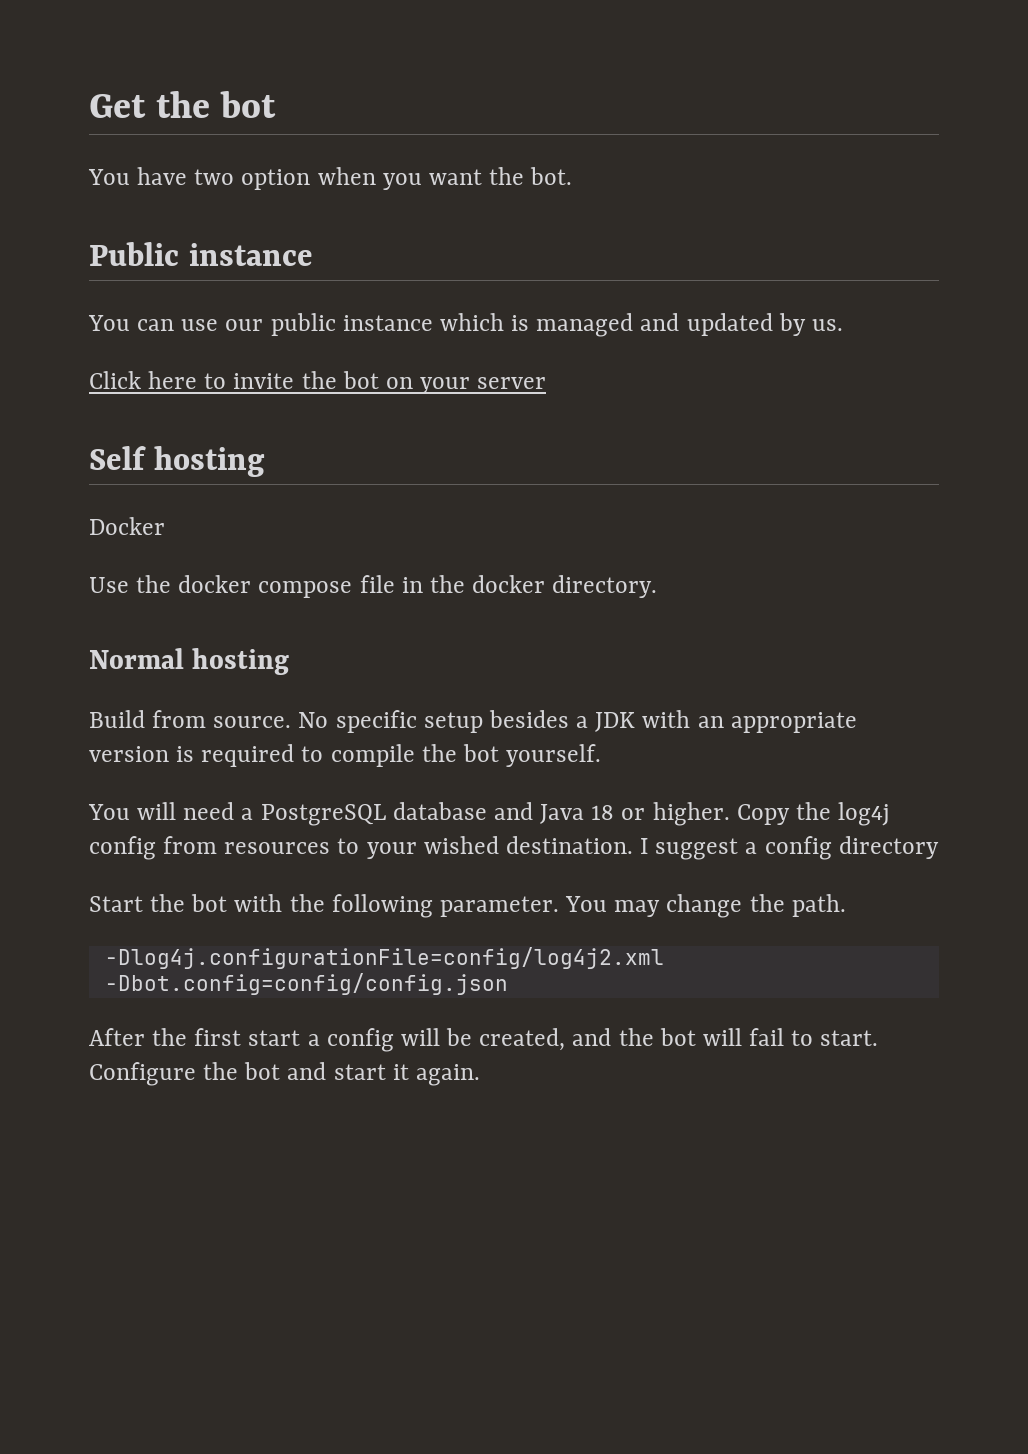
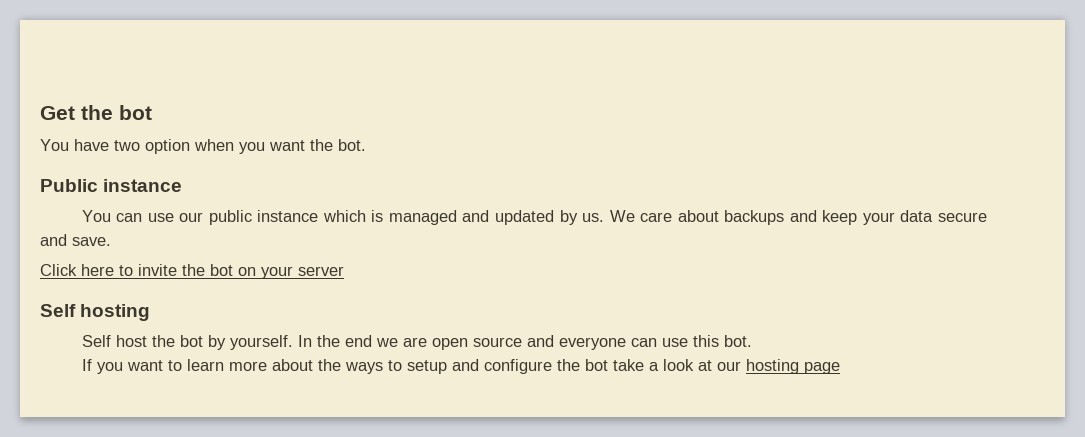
(843, 325) none -> [609,210,987,225] [40,234,111,246] We care about backups and keep your data secure and save.
[89,517,165,535] [89,575,658,598] [89,648,290,675] [89,710,857,733] [89,744,499,767] Docker // Use the docker compose file in the docker directory. // Normal hosting // Build from source. No specific setup besides a JDK with an appropriate version is required to compile the bot -> [81,335,226,350] Self host the bot by
[88,802,891,826] [89,836,939,860] [89,894,846,918] [104,947,664,969] [104,973,508,995] [89,1028,879,1052] [89,1062,480,1086] // You will need a PostgreSQL database and Java 18 or higher. Copy the log4j config from resources to your wished destination. I suggest a config directory // Start the bot with the following parameter. You may change the path. // -Dlog4j.configurationFile=config/log4j2.xml -Dbot.config=config/config.json // After the first start a config will be created, and the bot will fail to start. Configure the bot and start it again. -> [297,335,752,350] [81,359,840,374] In the end we are open source and everyone can use this bot. // If you want to learn more about the ways to setup and configure the bot take a look at our hosting page

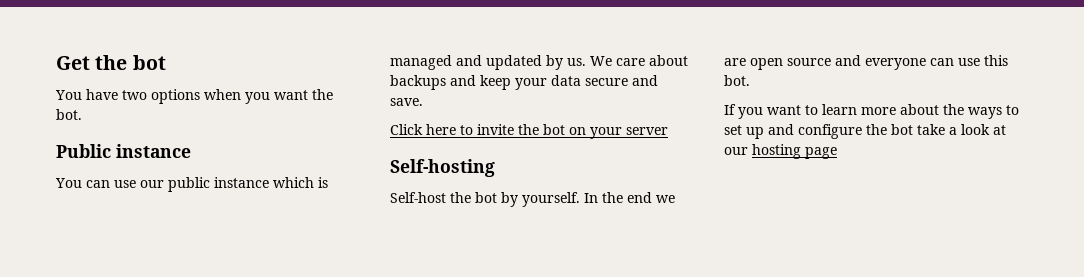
[145,139,190,154] option -> [151,89,200,104] options
[40,304,151,321] [81,335,147,347] Self hosting // Self host -> [390,159,495,177] [390,192,446,203] Self-hosting // Self-host
[406,360,447,374] setup -> [724,125,764,139] set up

